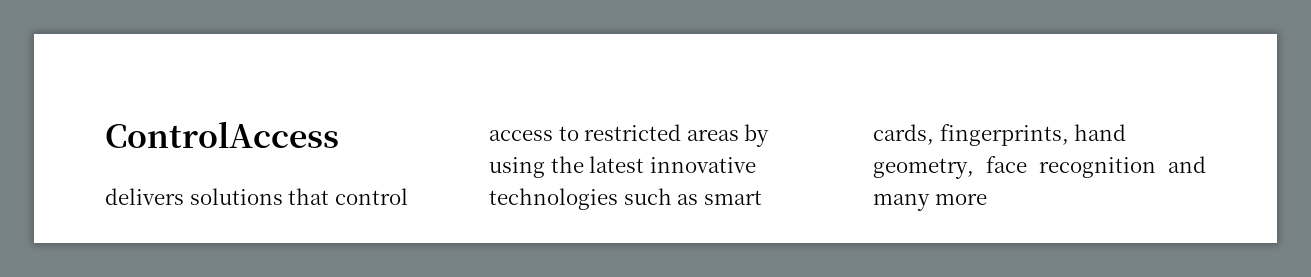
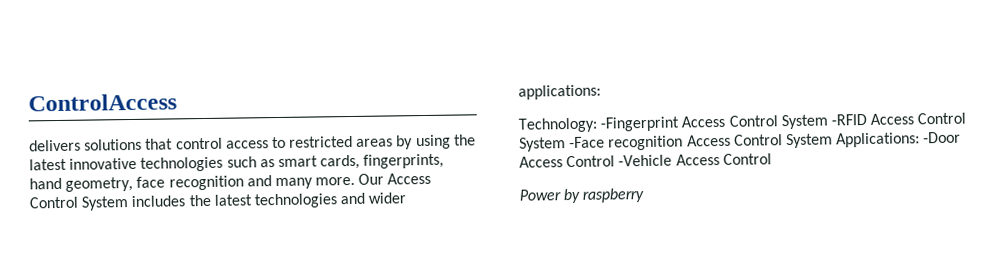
[934,193,987,205] more -> [315,172,432,186] [29,192,407,211] [518,84,601,100] [518,112,967,133] [519,131,962,152] [519,153,772,168] [519,188,645,204] more. Our Access Control System includes the latest technologies and wider applications: // Technology: -Fingerprint Access Control System -RFID Access Control System -Face recognition Access Control System Applications: -Door Access Control -Vehicle Access Control // Power by raspberry

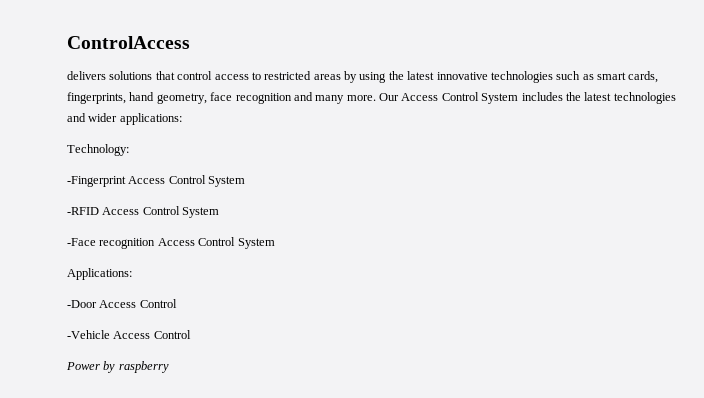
(598, 125) none -> (129, 150) //
(828, 122) none -> (246, 181) //
(566, 144) none -> (220, 212) //
(833, 141) none -> (275, 243) //
(921, 140) none -> (132, 274) //
(616, 161) none -> (177, 303) //

